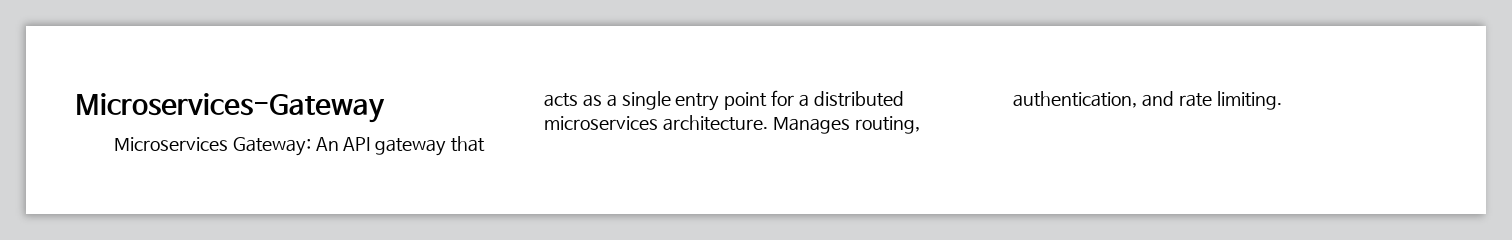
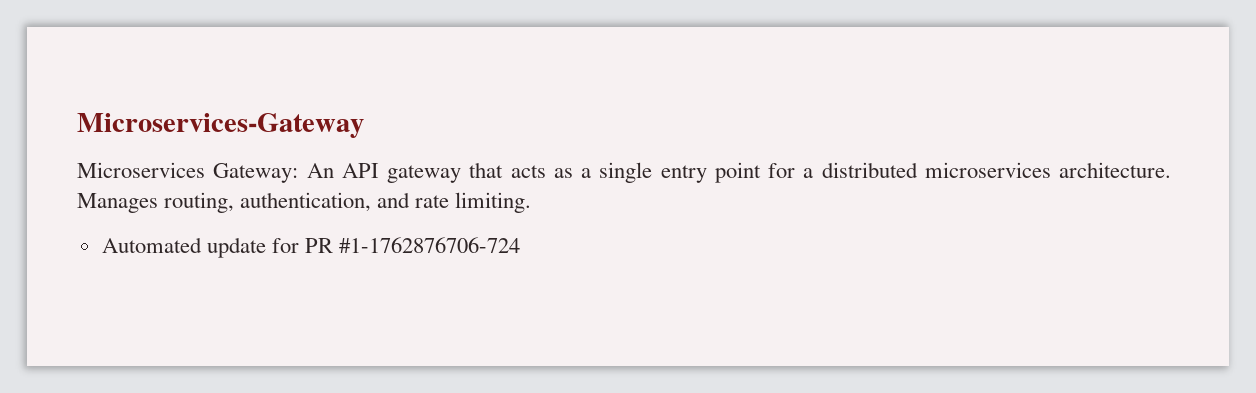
(1282, 100) none -> [101,237,521,258] // Automated update for PR #1-1762876706-724

